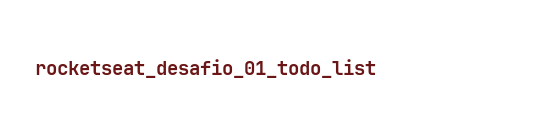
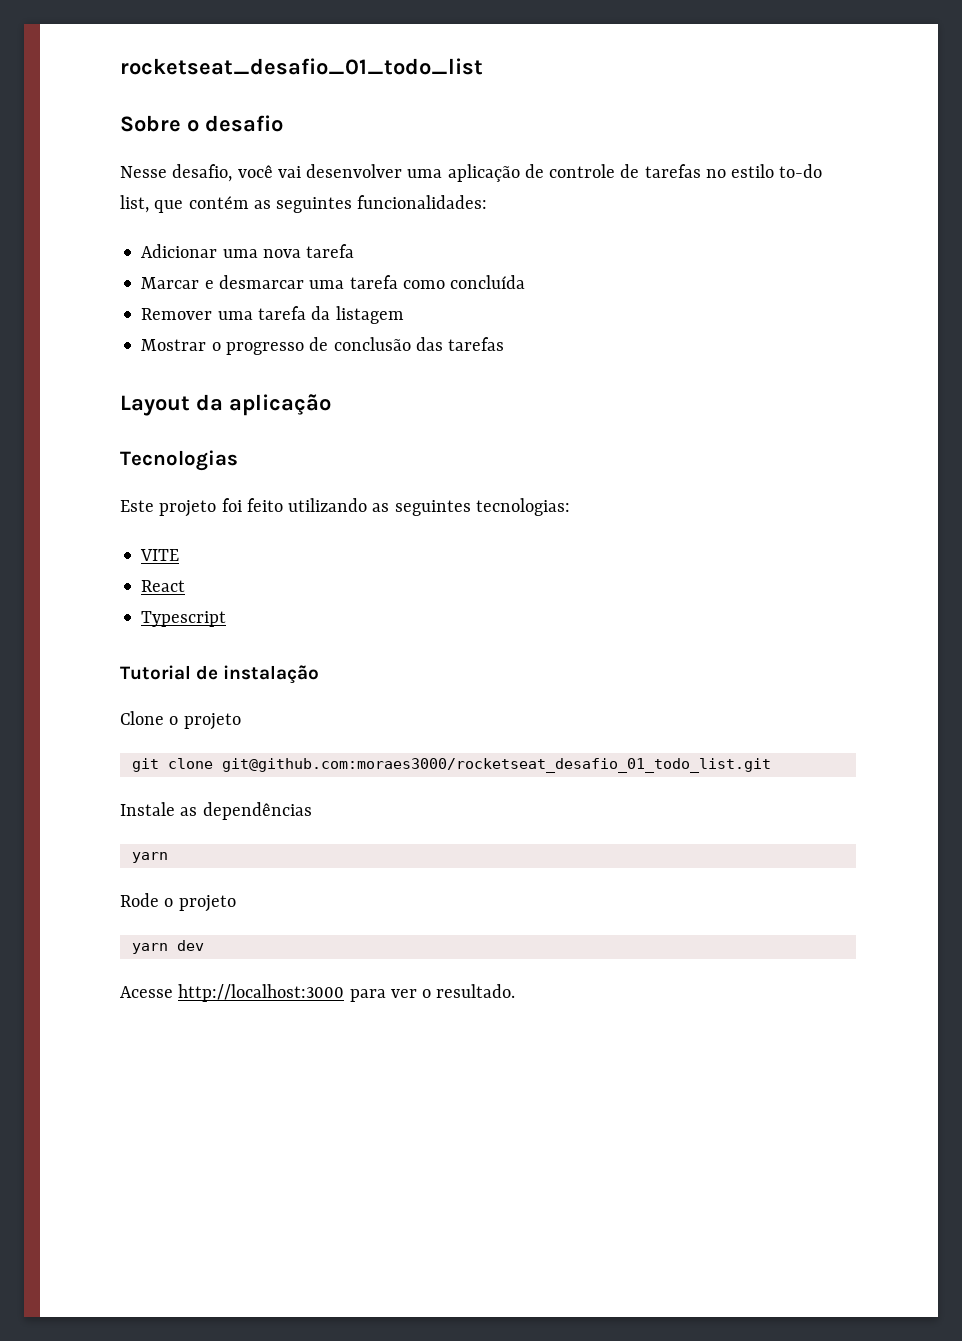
(376, 68) none -> [120,115,283,132] [120,164,823,182] [120,195,488,213] [141,244,355,258] [141,275,526,289] [141,306,404,324] [141,337,505,355] [120,394,331,416] [120,450,238,471] [120,498,570,517] [140,549,180,561] [141,580,186,592] [141,611,227,627] [120,665,320,684] [120,711,241,730] [131,758,771,773] [120,802,312,820] [131,852,168,863] [120,893,236,912] [131,940,204,954] [120,984,516,1002] // Sobre o desafio // Nesse desafio, você vai desenvolver uma aplicação de controle de tarefas no estilo to-do list, que contém as seguintes funcionalidades: // Adicionar uma nova tarefa // Marcar e desmarcar uma tarefa como concluída // Remover uma tarefa da listagem // Mostrar o progresso de conclusão das tarefas // Layout da aplicação // Tecnologias // Este projeto foi feito utilizando as seguintes tecnologias: // VITE // React // Typescript // Tutorial de instalação // Clone o projeto // git clone git@github.com:moraes3000/rocketseat_desafio_01_todo_list.git // Instale as dependências // yarn // Rode o projeto // yarn dev // Acesse http://localhost:3000 para ver o resultado.

